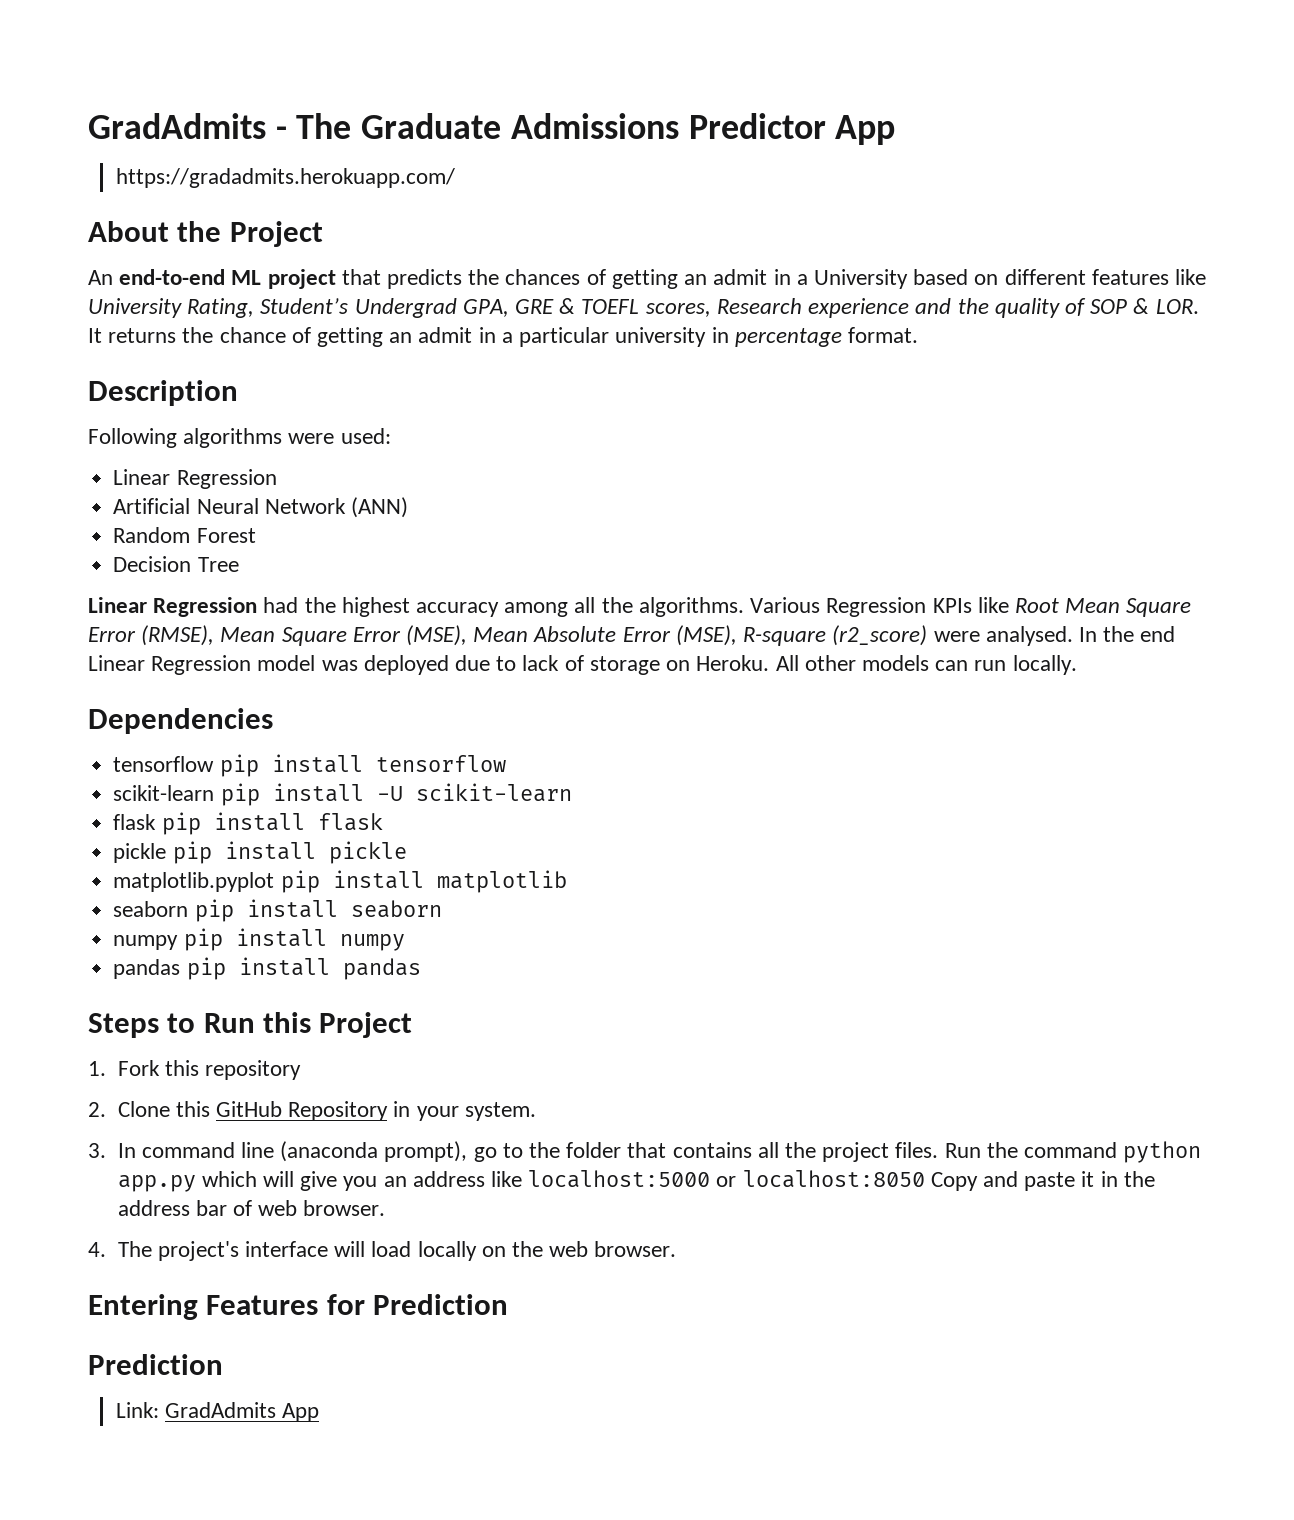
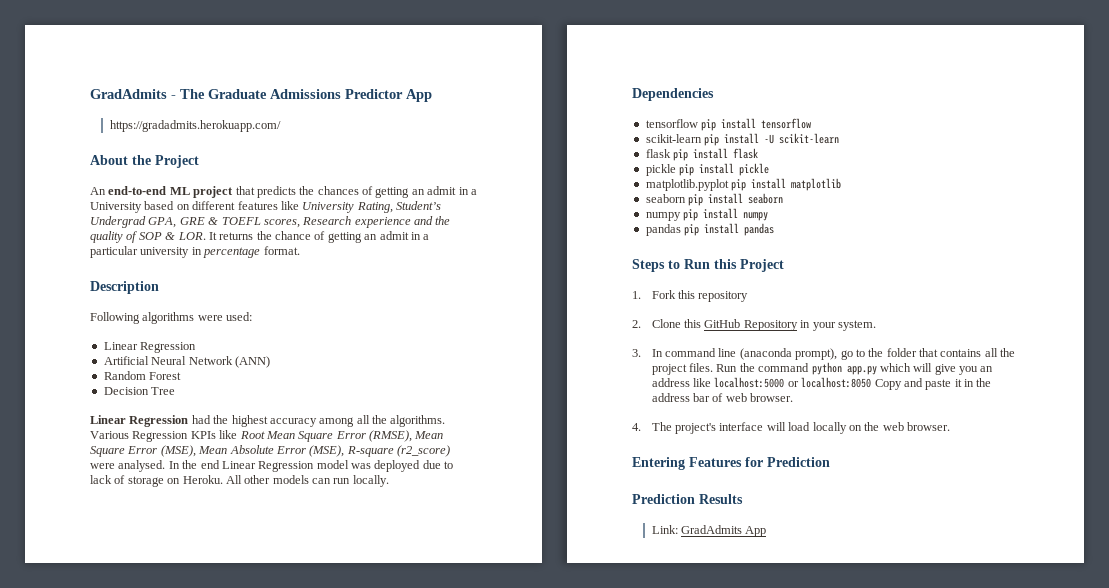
(223, 1364) none -> [699,494,743,504] Results

